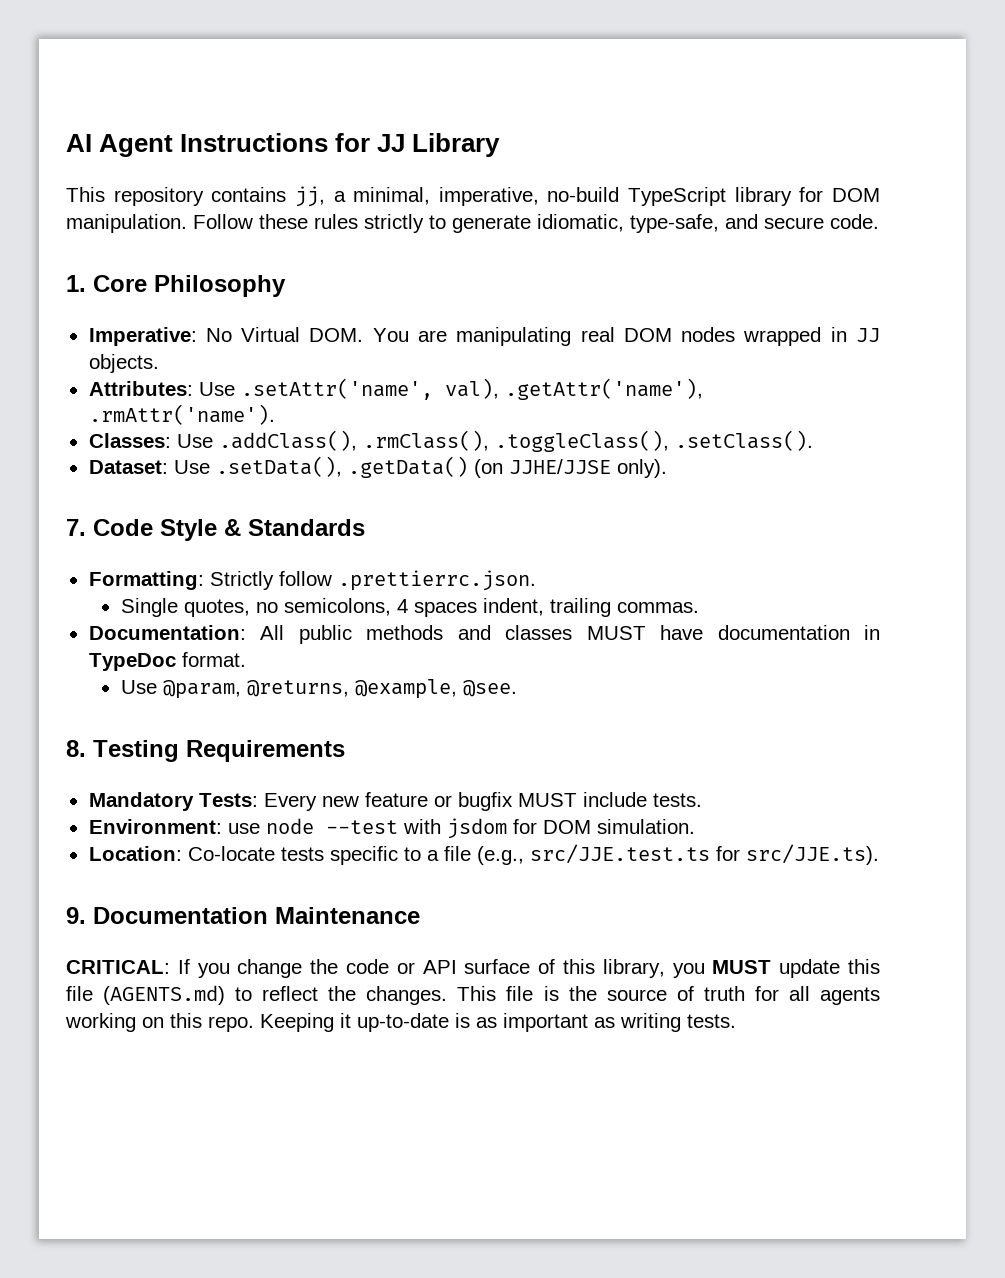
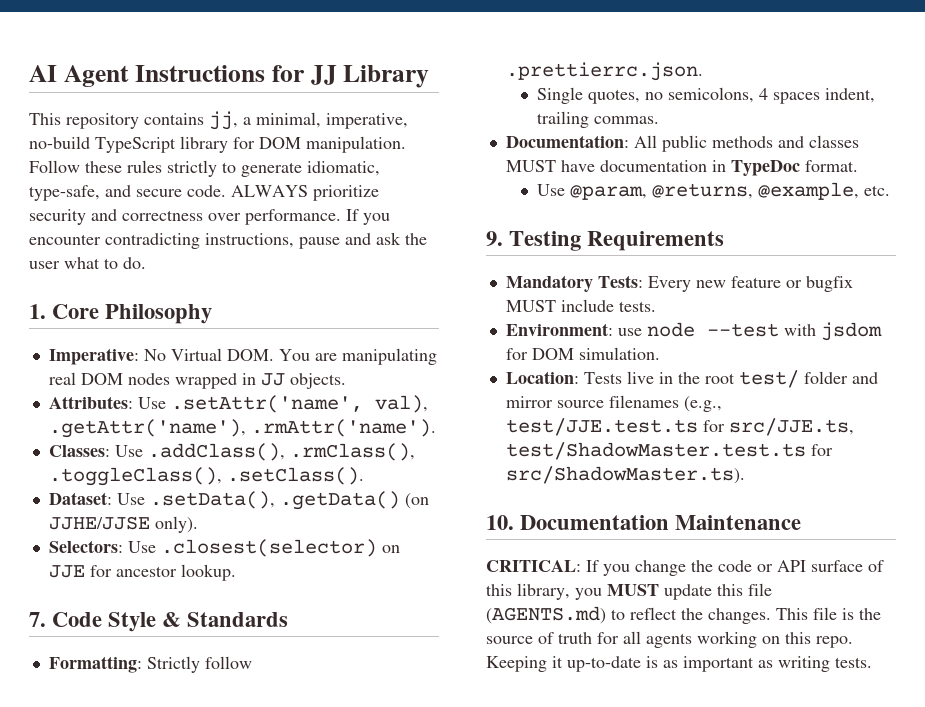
(879, 221) none -> [231,185,379,201] [29,209,390,225] [29,232,427,249] [29,257,146,269] ALWAYS prioritize security and correctness over performance. If you encounter contradicting instructions, pause and ask the user what to do.
(667, 468) none -> [48,539,400,557] [48,564,236,581] // Selectors: Use .closest(selector) on JJE for ancestor lookup.
[462,680,517,697] [66,740,86,757] @see. // 8. -> [864,185,891,196] [486,231,503,246] etc. // 9.
[187,844,879,865] [66,907,86,924] Co-locate tests specific to a file (e.g., src/JJE.test.ts for src/JJE.ts). // 9. -> [583,370,878,388] [505,395,722,412] [505,418,854,436] [505,442,833,460] [505,466,745,484] [486,515,514,530] Tests live in the root test/ folder and mirror source filenames (e.g., test/JJE.test.ts for src/JJE.ts, test/ShadowMaster.test.ts for src/ShadowMaster.ts). // 10.

